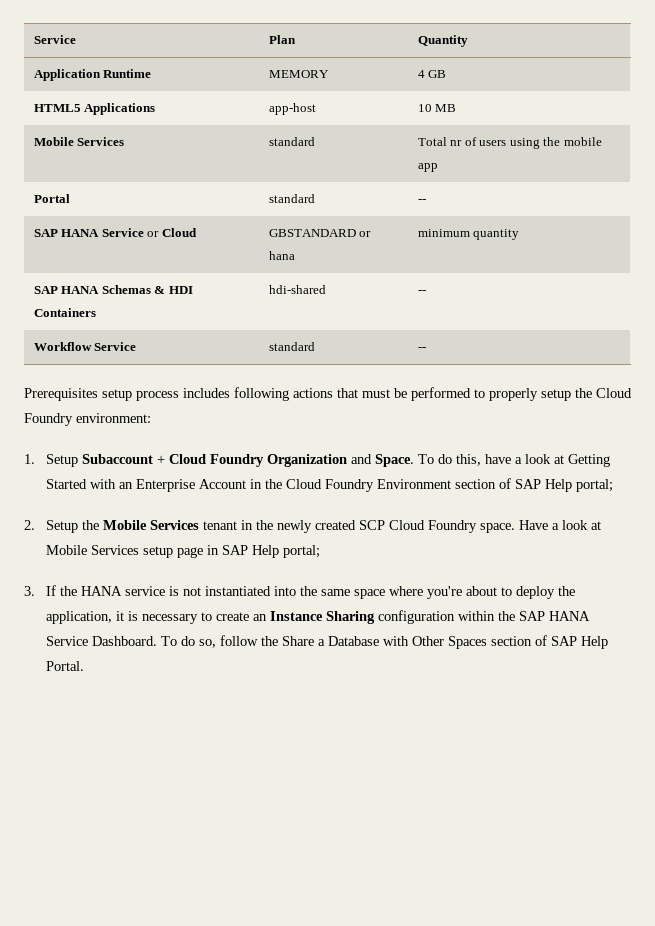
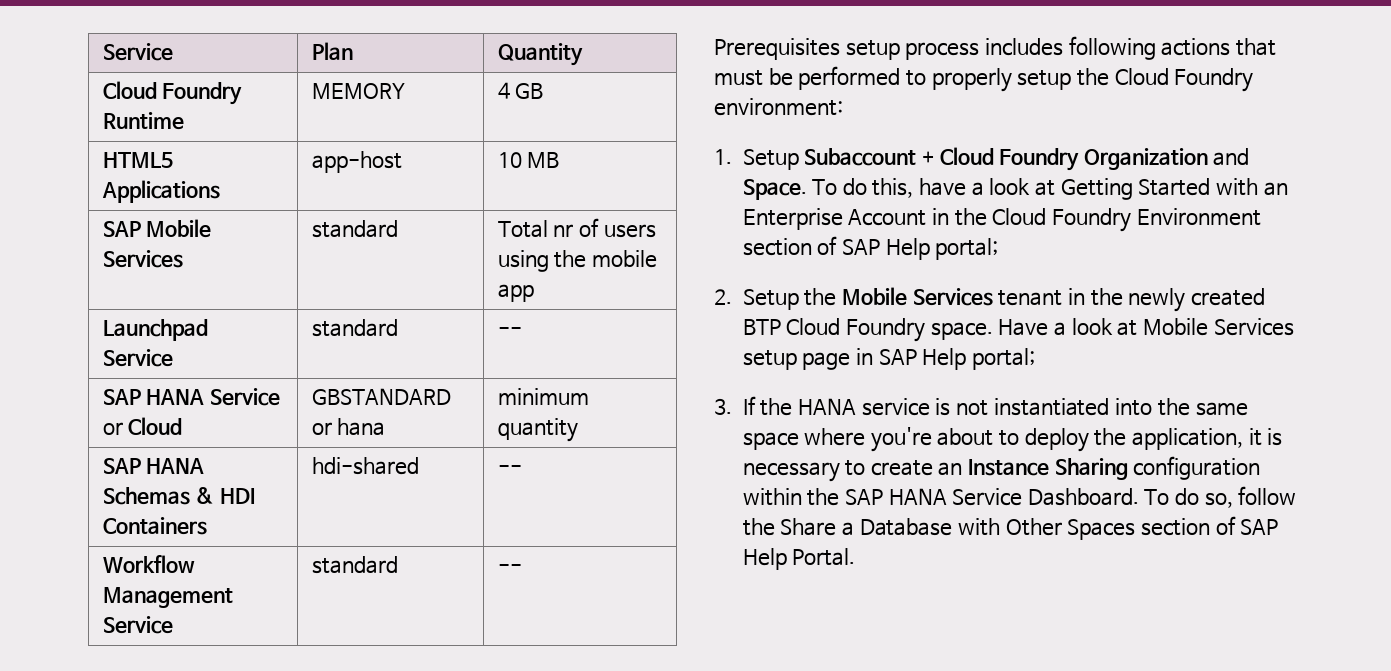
[33,69,101,81] Application -> [102,81,243,105] Cloud Foundry
(457, 108) none -> [102,221,141,237] SAP
[33,194,70,203] Portal -> [102,319,208,341] [102,349,173,367] Launchpad Service
(92, 346) none -> [102,587,233,608] Management
[359,520,386,530] SCP -> [742,319,781,335] BTP

